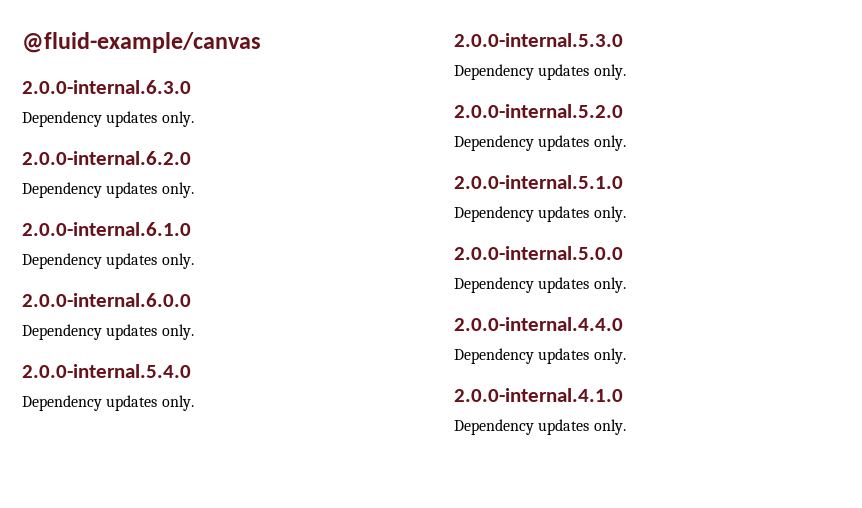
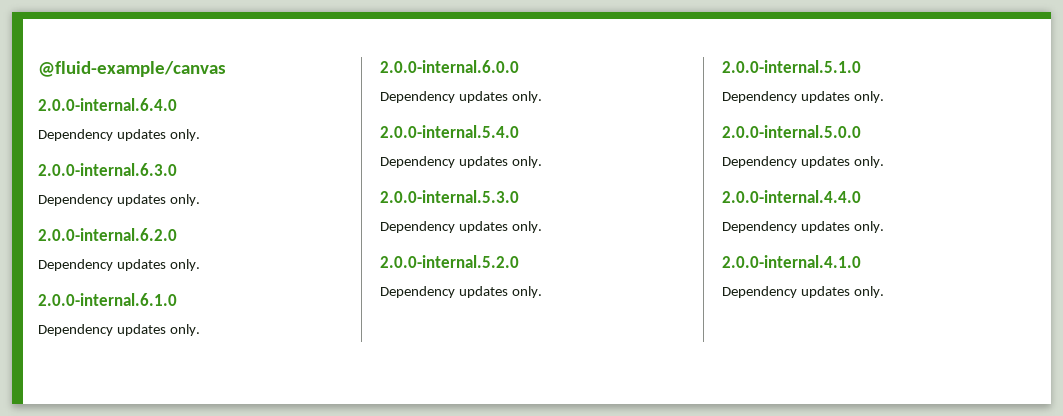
(261, 42) none -> [38,98,177,111] [38,129,200,141] // 2.0.0-internal.6.4.0 // Dependency updates only.

